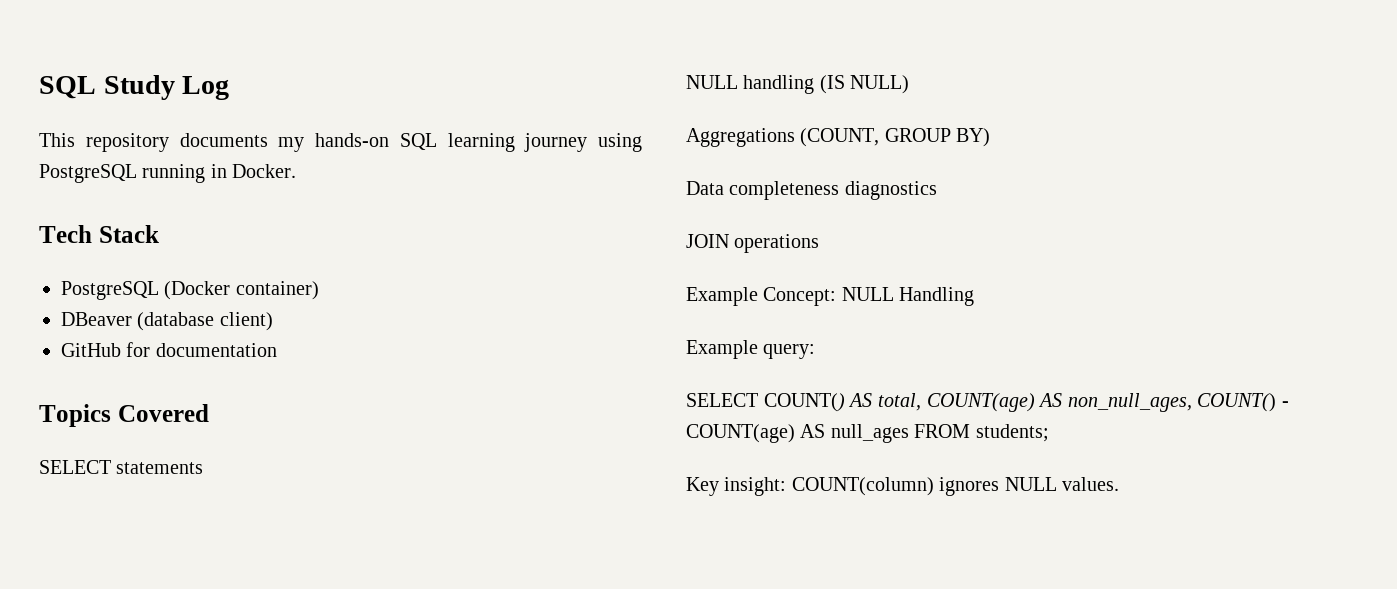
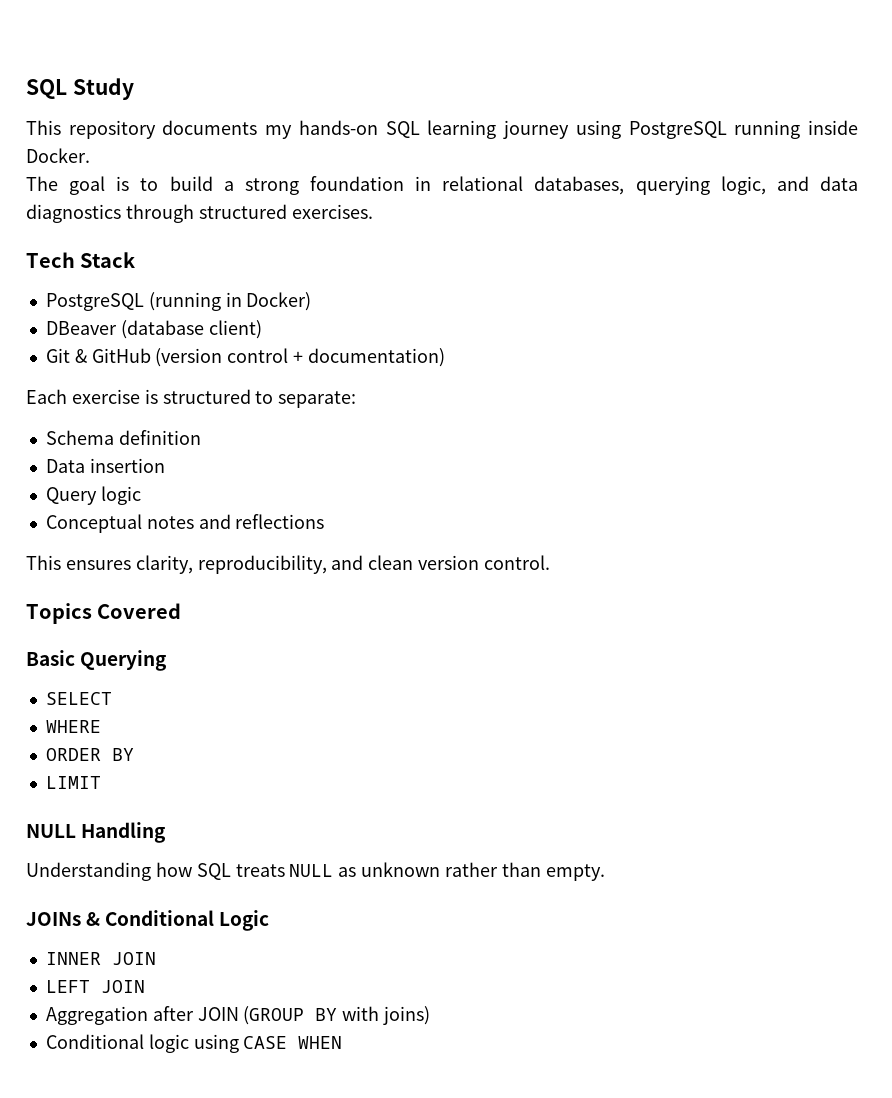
[182,76,230,100] Log -> (134, 89) none
[210,164,297,178] in Docker. -> [808,120,859,135] [26,148,90,163] [26,176,858,195] [26,204,373,223] inside Docker. // The goal is to build a strong foundation in relational databases, querying logic, and data diagnostics through structured exercises.
[164,281,319,300] (Docker container) -> [148,292,312,311] (running in Docker)
[61,342,277,357] GitHub for documentation -> [45,348,445,367] [26,389,357,408] [45,430,201,445] [45,458,165,473] [45,486,141,505] [45,514,325,533] [26,555,551,574] Git & GitHub (version control + documentation) // Each exercise is structured to separate: // Schema definition // Data insertion // Query logic // Conceptual notes and reflections // This ensures clarity, reproducibility, and clean version control.
[39,460,204,474] [686,75,910,94] [686,128,991,147] [686,181,937,200] [686,234,820,253] [686,287,975,306] [686,340,816,359] [686,393,1289,412] [686,424,1049,443] [686,477,1119,496] // SELECT statements // NULL handling (IS NULL) // Aggregations (COUNT, GROUP BY) // Data completeness diagnostics // JOIN operations // Example Concept: NULL Handling // Example query: // SELECT COUNT() AS total, COUNT(age) AS non_null_ages, COUNT() - COUNT(age) AS null_ages FROM students; // Key insight: COUNT(column) ignores NULL values. -> [26,650,168,671] [45,692,112,705] [45,720,101,733] [45,748,134,761] [45,776,101,789] [26,822,167,843] [26,862,605,881] [26,910,270,931] [45,952,156,965] [45,980,145,993] [45,1006,431,1025] [45,1034,343,1053] // Basic Querying // SELECT // WHERE // ORDER BY // LIMIT // NULL Handling // Understanding how SQL treats NULL as unknown rather than empty. // JOINs & Conditional Logic // INNER JOIN // LEFT JOIN // Aggregation after JOIN (GROUP BY with joins) // Conditional logic using CASE WHEN

